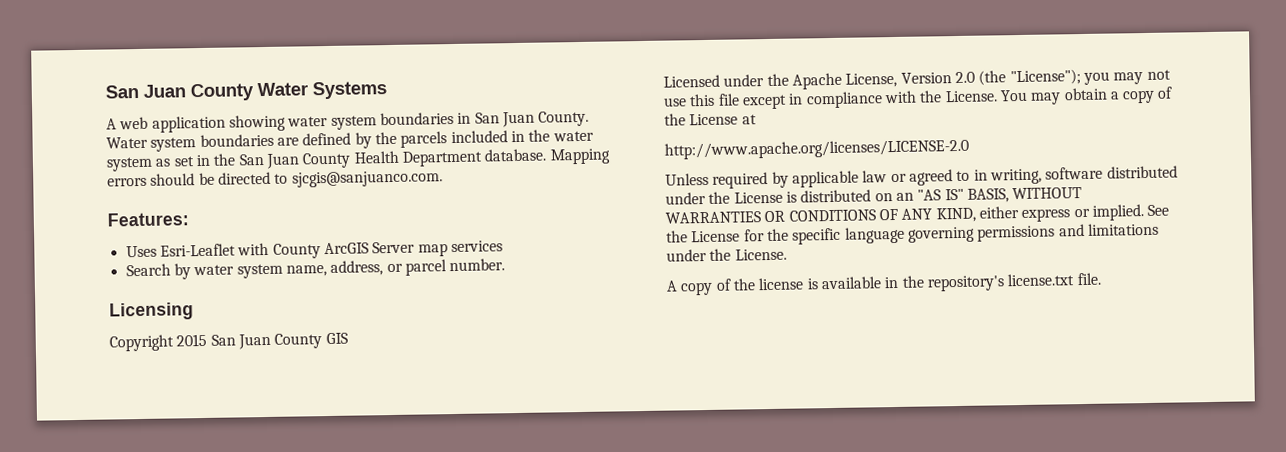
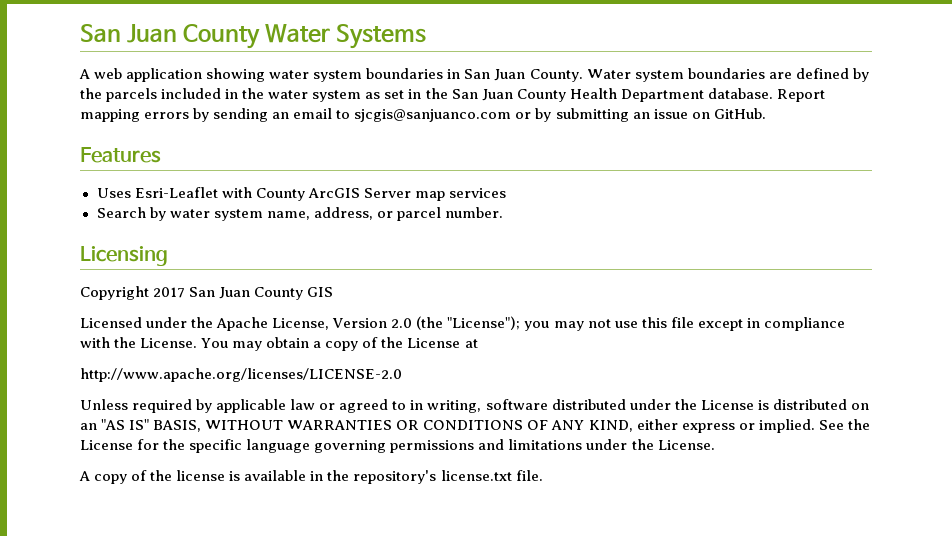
[549,148,611,165] [107,170,443,188] [107,212,189,227] Mapping errors should be directed to sjcgis@sanjuanco.com. // Features: -> [776,89,825,102] [80,108,766,122] [80,147,161,163] Report mapping errors by sending an email to sjcgis@sanjuanco.com or by submitting an issue on GitHub. // Features
[176,333,208,347] 2015 -> [153,287,186,298] 2017

